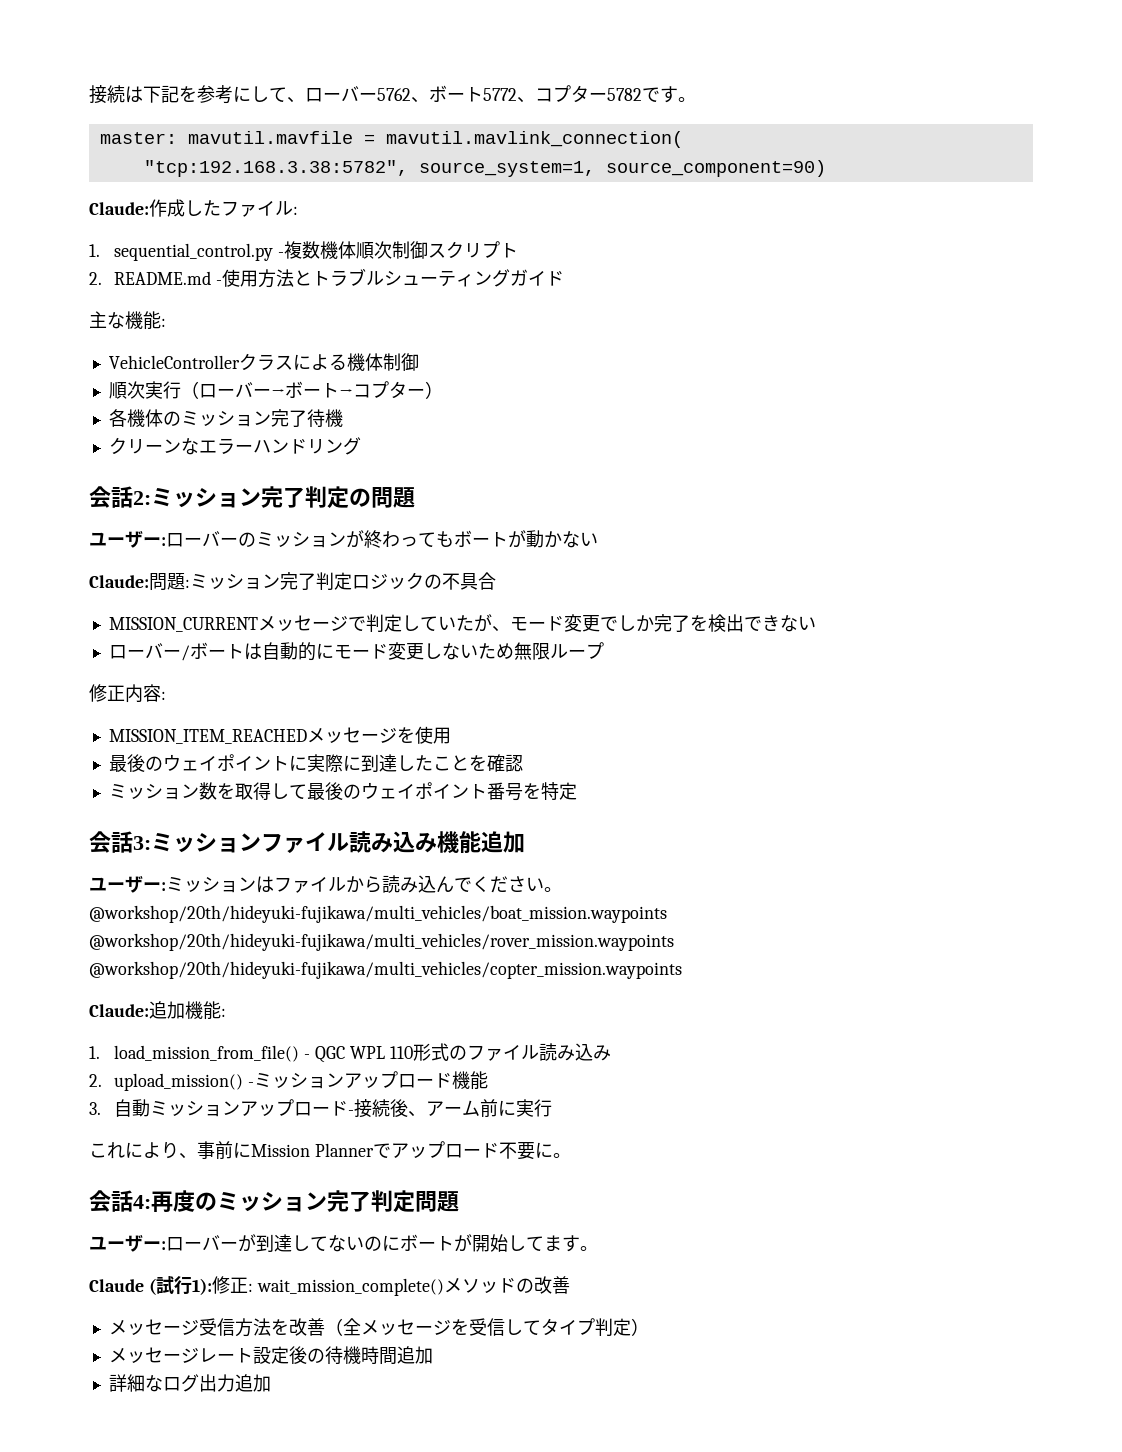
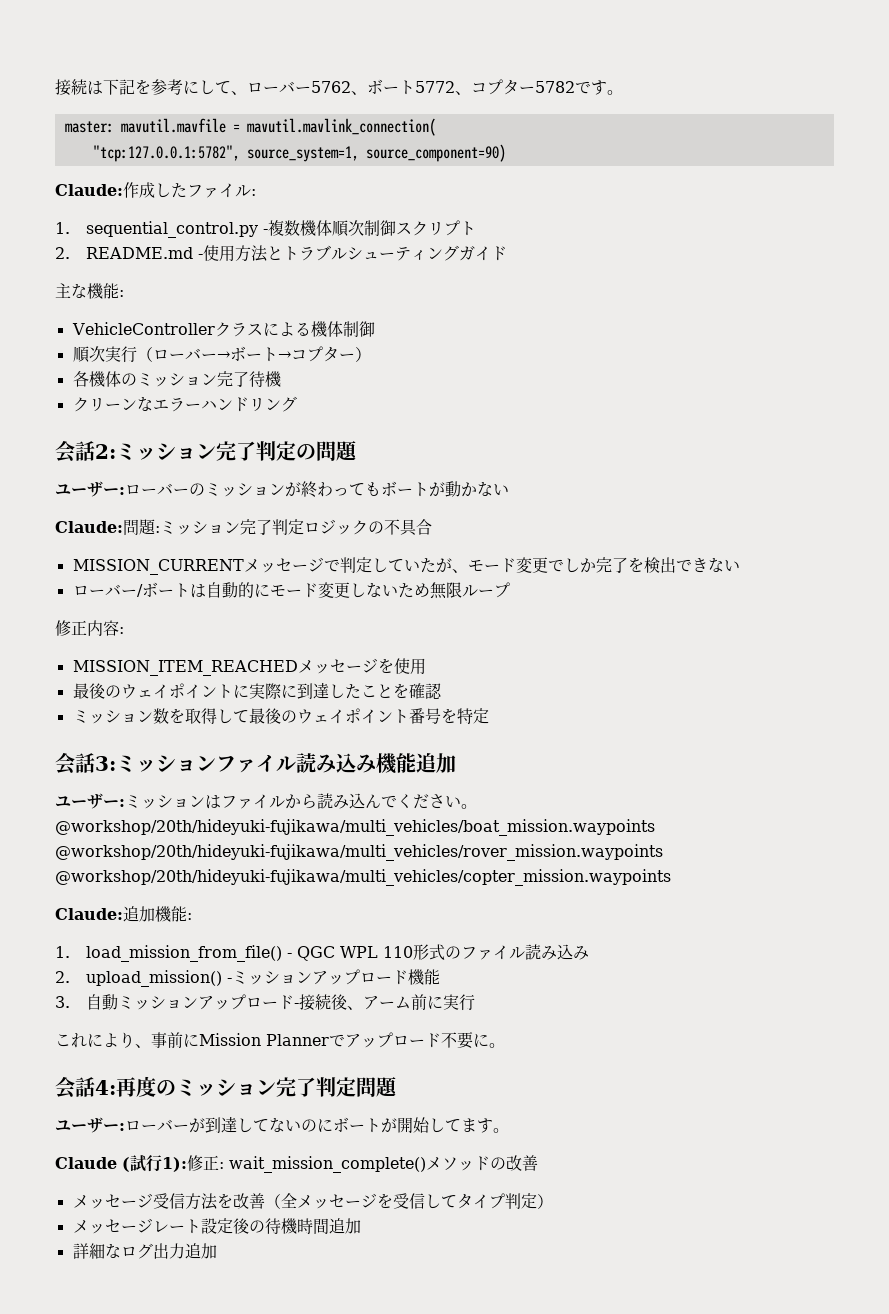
[143,160,408,177] "tcp:192.168.3.38:5782", -> [92,145,240,162] "tcp:127.0.0.1:5782",

